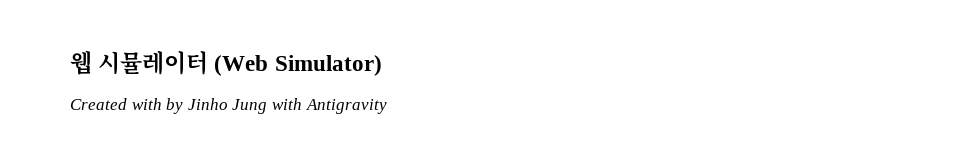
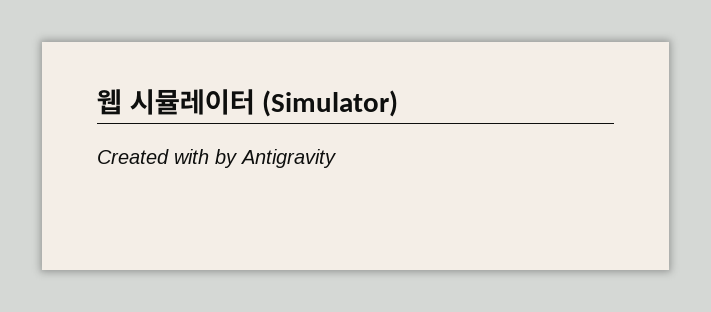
[214,55,382,76] (Web Simulator) -> [262,90,399,117] (Simulator)
[187,98,302,114] Jinho Jung with -> (237, 158) none

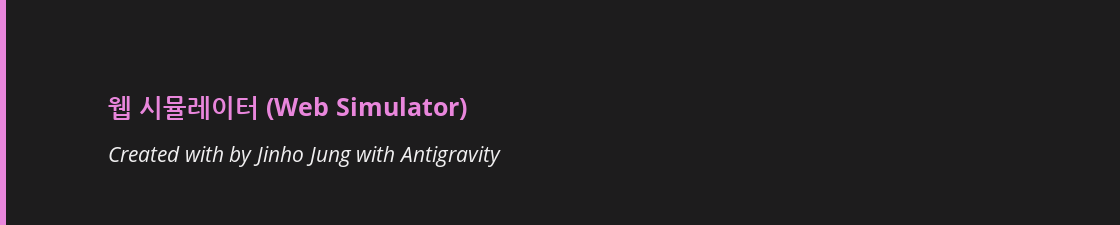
[262,90,399,117] (Simulator) -> [266,97,467,120] (Web Simulator)
(237, 158) none -> [253,146,396,167] Jinho Jung with

